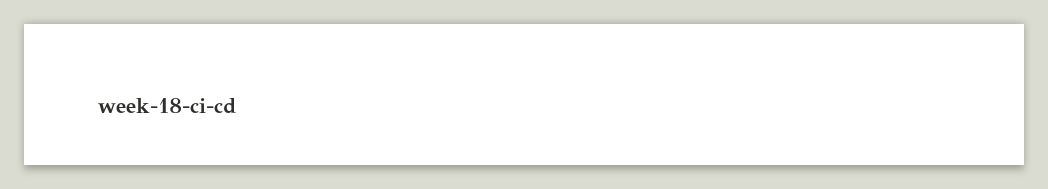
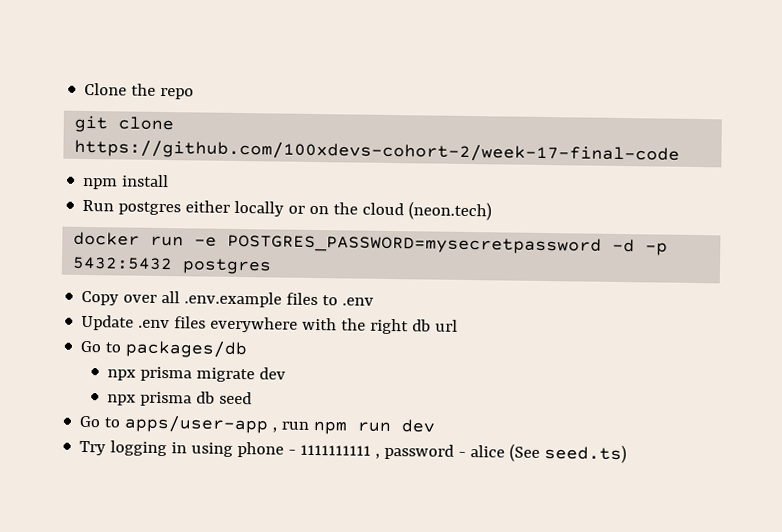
[98,98,236,114] week-18-ci-cd -> [84,82,195,100] [74,115,175,133] [74,138,681,164] [82,174,170,190] [82,199,493,221] [73,231,669,256] [72,256,273,275] [81,290,375,308] [81,314,459,335] [80,339,249,359] [107,366,287,383] [107,391,253,407] [79,414,436,435] [79,440,628,464] Clone the repo // git clone https://github.com/100xdevs-cohort-2/week-17-final-code // npm install // Run postgres either locally or on the cloud (neon.tech) // docker run -e POSTGRES_PASSWORD=mysecretpassword -d -p 5432:5432 postgres // Copy over all .env.example files to .env // Update .env files everywhere with the right db url // Go to packages/db // npx prisma migrate dev // npx prisma db seed // Go to apps/user-app , run npm run dev // Try logging in using phone - 1111111111 , password - alice (See seed.ts)

